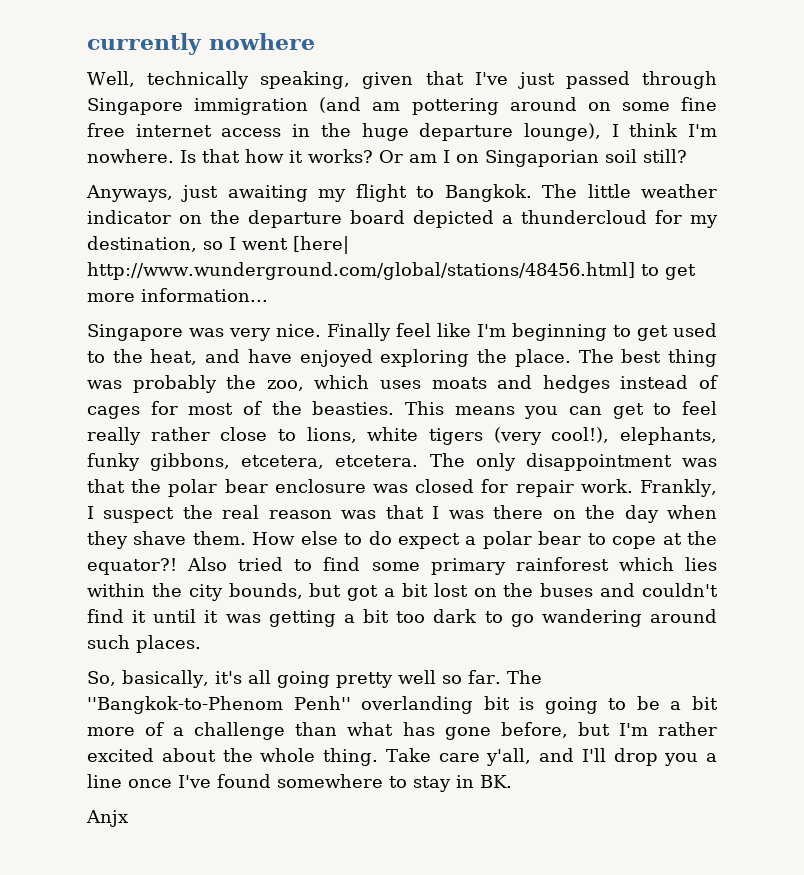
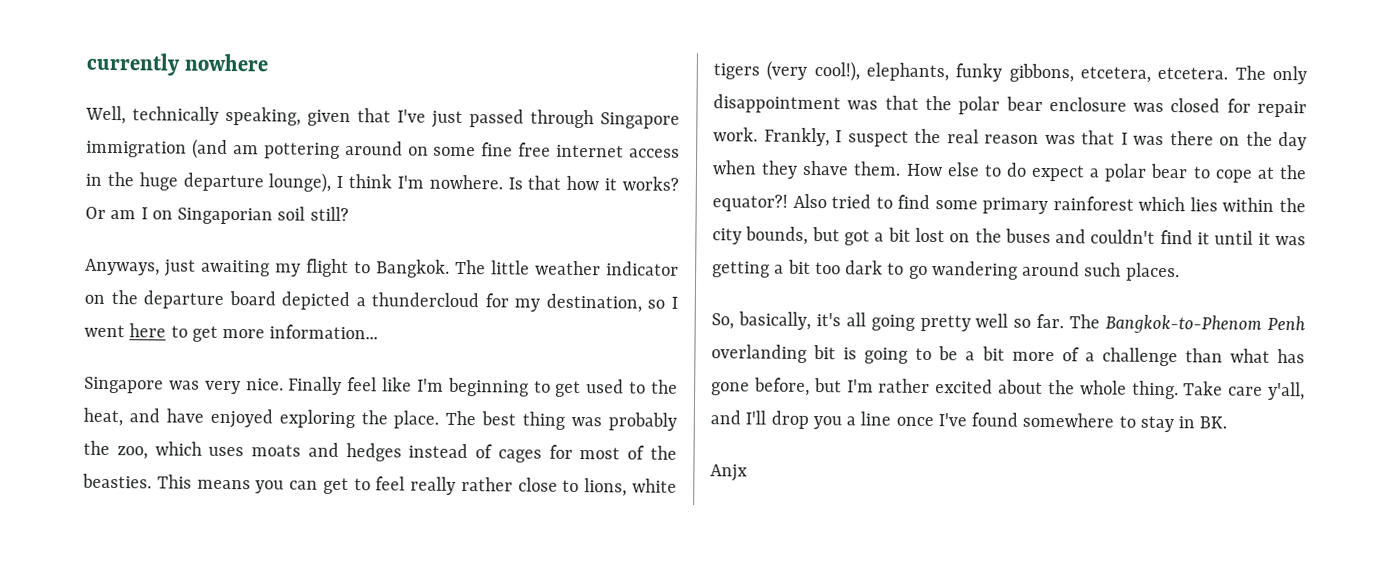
[293,236,349,254] [87,262,635,280] [here| http://www.wunderground.com/global/stations/48456.html] -> [129,323,167,338] here
[87,696,351,714] ''Bangkok-to-Phenom Penh'' -> [1105,314,1306,334] Bangkok-to-Phenom Penh

